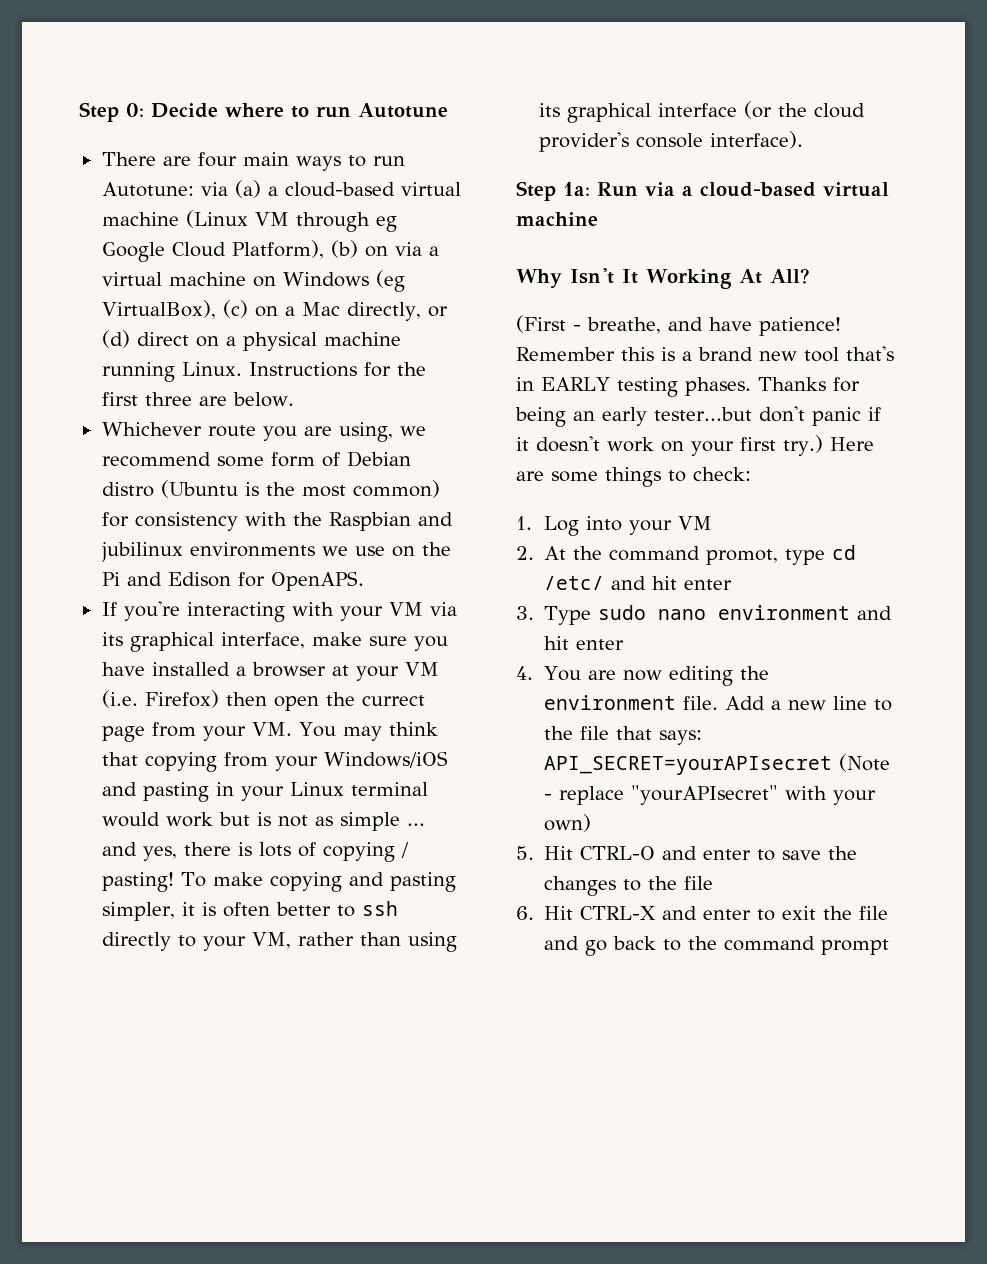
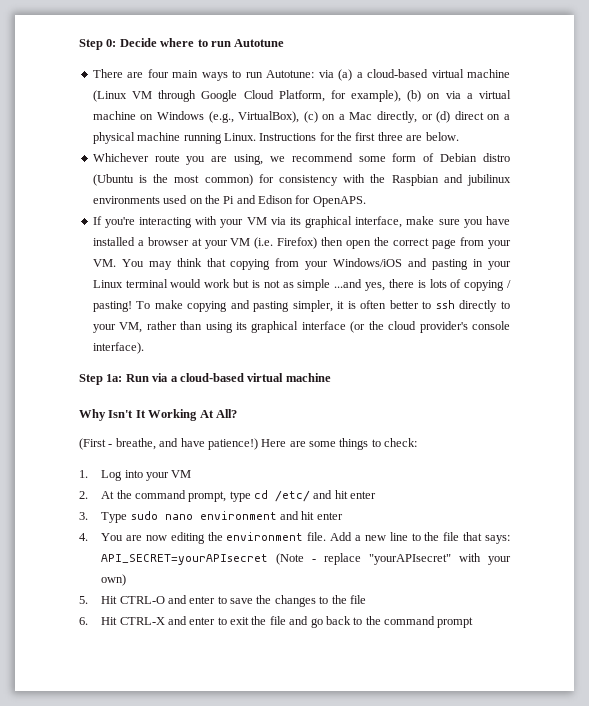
[375,216,397,232] eg -> (197, 96) none
[231,240,324,259] Platform), -> [278,90,402,102] Platform, for example),
[375,270,405,292] (eg -> [208,111,234,123] (e.g.,
[321,546,385,556] we use -> [163,195,188,204] used
[361,695,425,706] currect -> [393,238,430,246] correct
[406,823,425,826] [101,842,137,856] ... and -> [334,279,363,288] ...and
[759,317,841,336] [516,346,894,362] [516,377,860,397] [515,406,881,427] [516,435,823,456] patience! Remember this is a brand new tool that's in EARLY testing phases. Thanks for being an early tester...but don't panic if it doesn't work on your first try.) -> [207,438,258,450] patience!)
[706,549,779,565] promot, -> [188,491,227,502] prompt,

